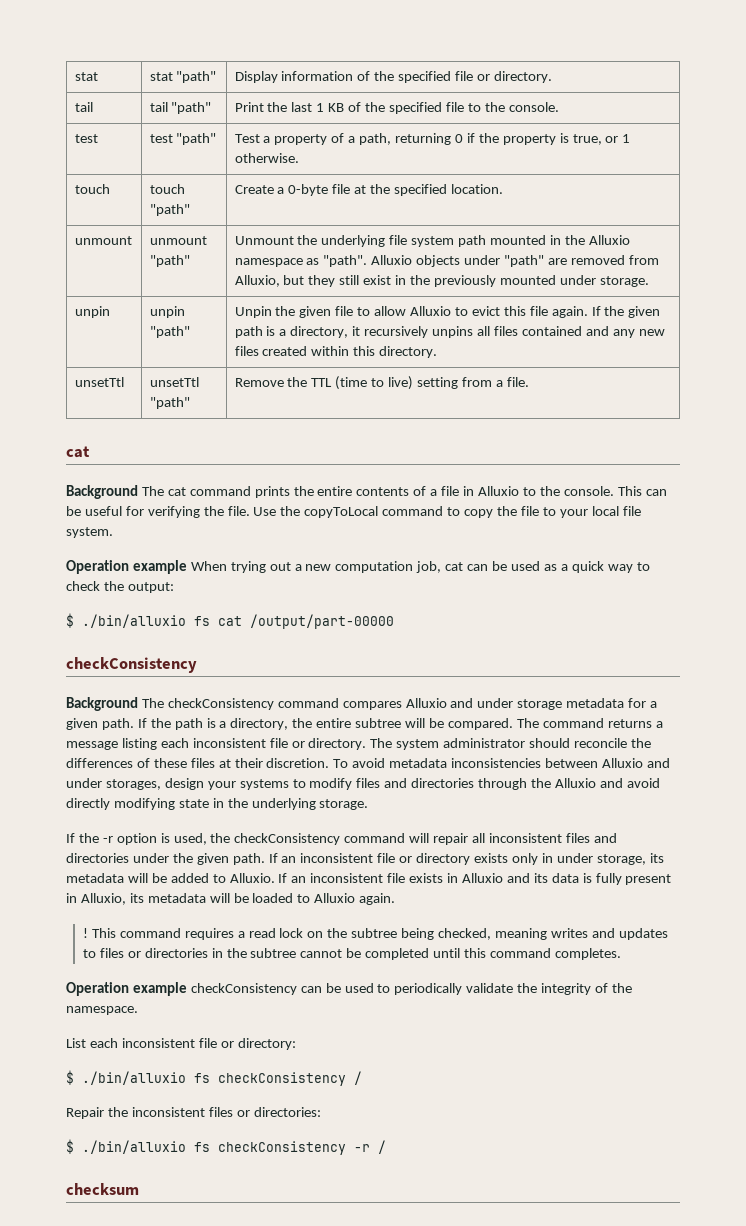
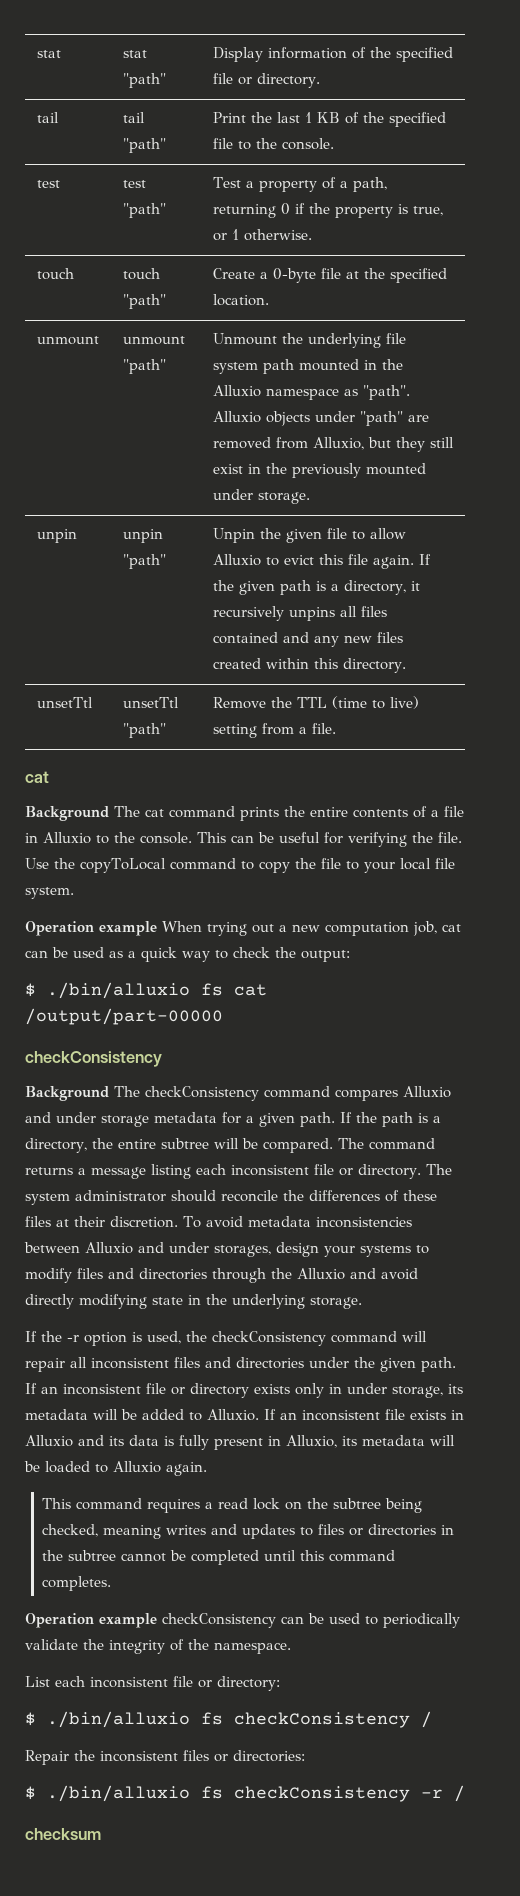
[82,928,88,938] ! -> (207, 1469) none

